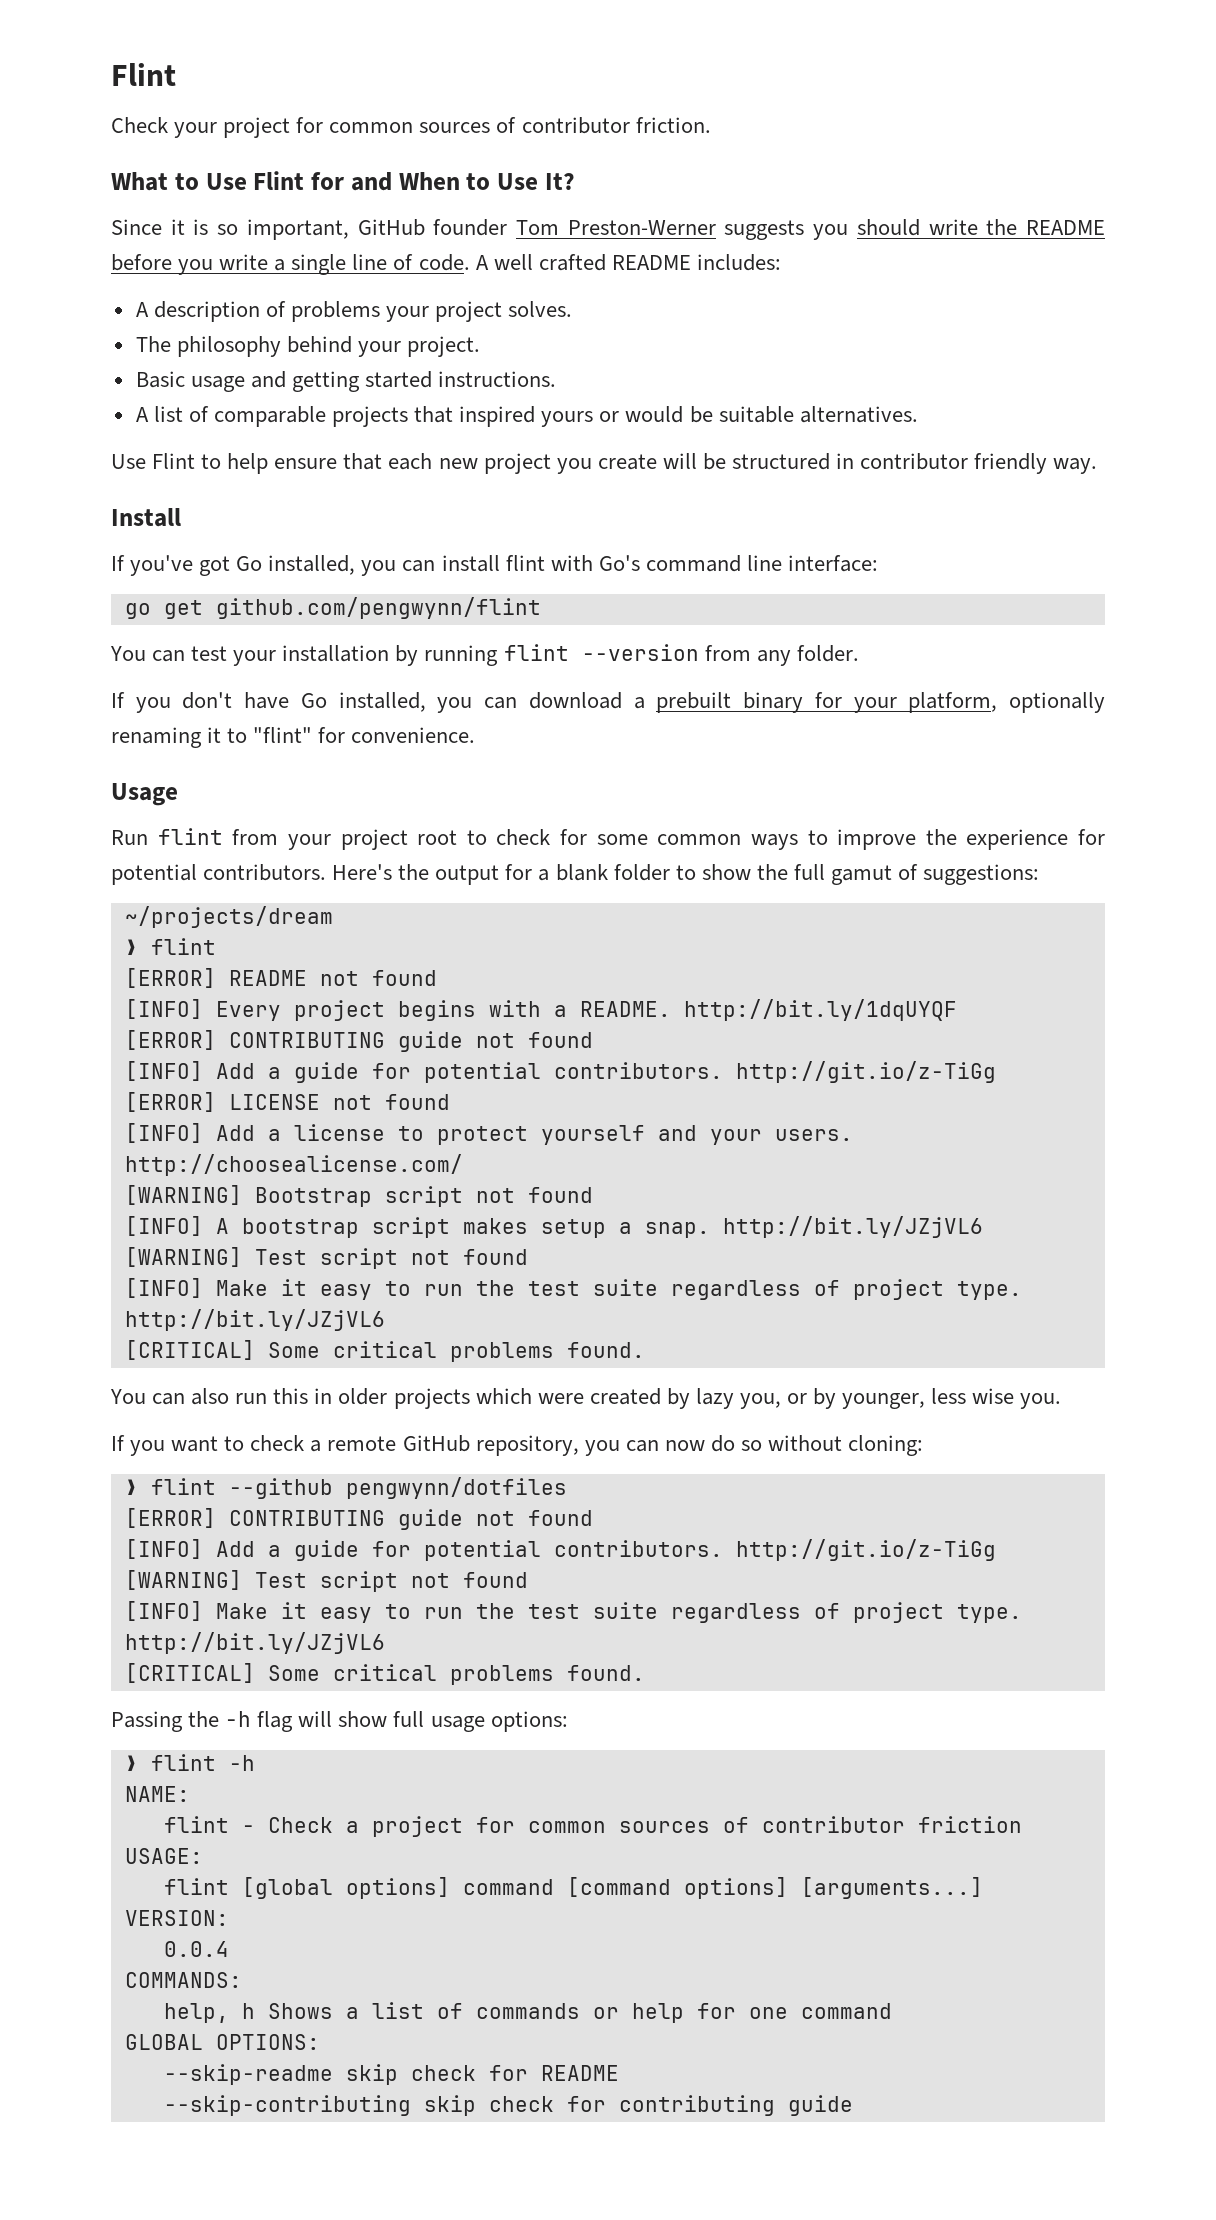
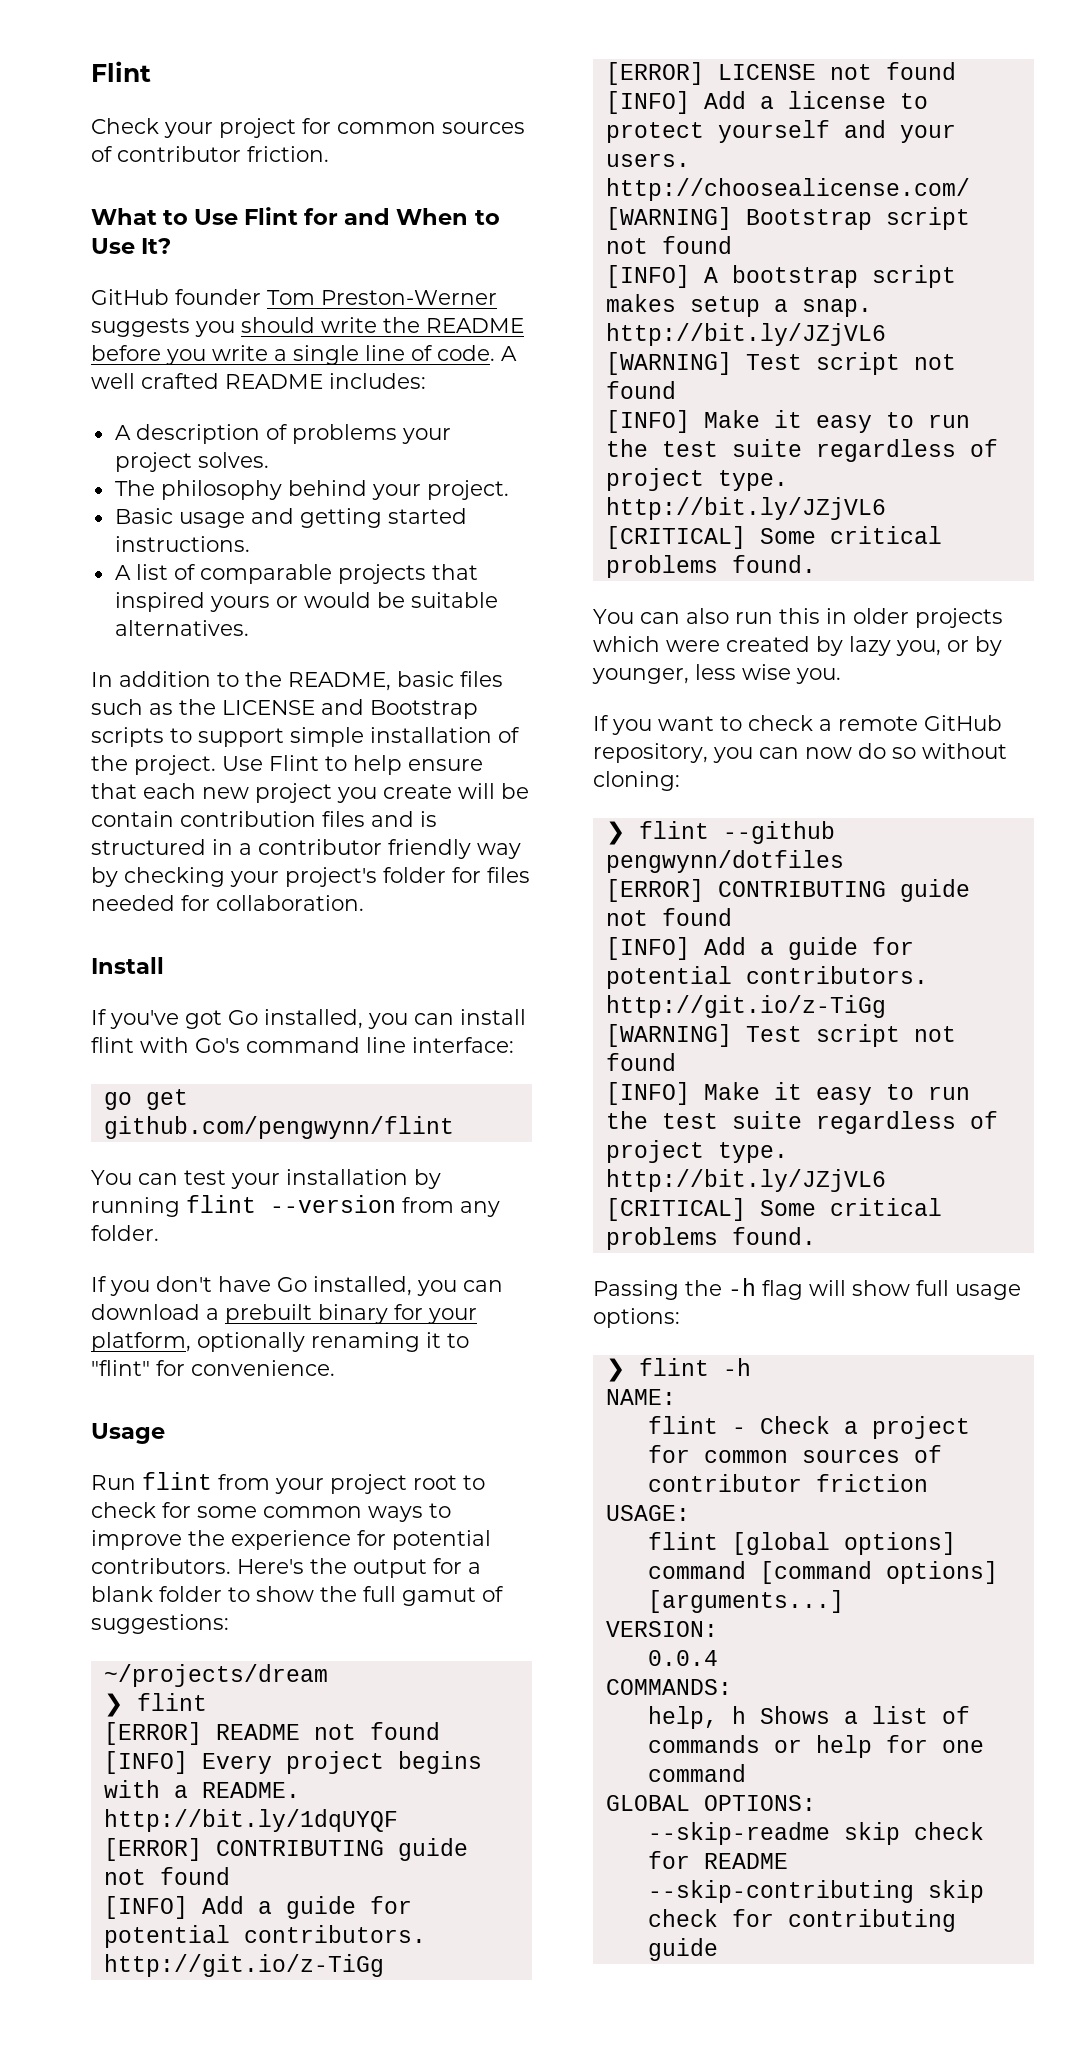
[111,219,349,240] Since it is so important, -> (172, 246) none
(918, 414) none -> [91,671,503,691] [91,699,478,719] [91,727,520,747] [91,755,216,775] In addition to the README, basic files such as the LICENSE and Bootstrap scripts to support simple installation of the project.
(726, 461) none -> [91,811,437,827] contain contribution files and is
(855, 461) none -> [239,843,252,855] a
[1053,458,1098,474] way. -> [477,843,521,859] [91,867,530,887] [91,895,364,911] way by checking your project's folder for files needed for collaboration.

